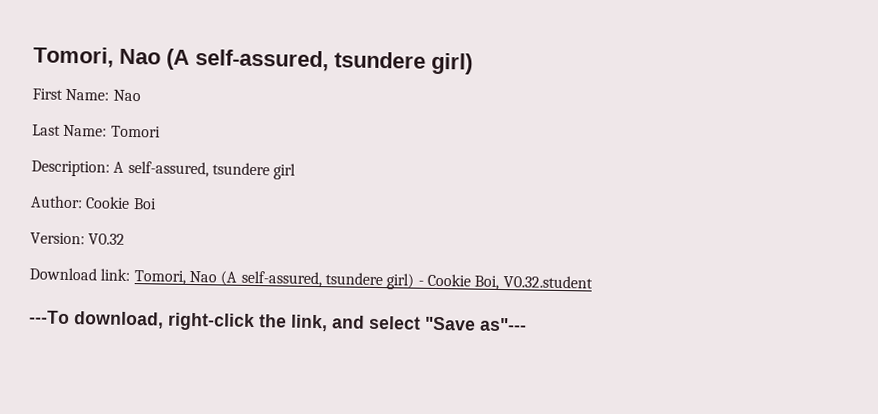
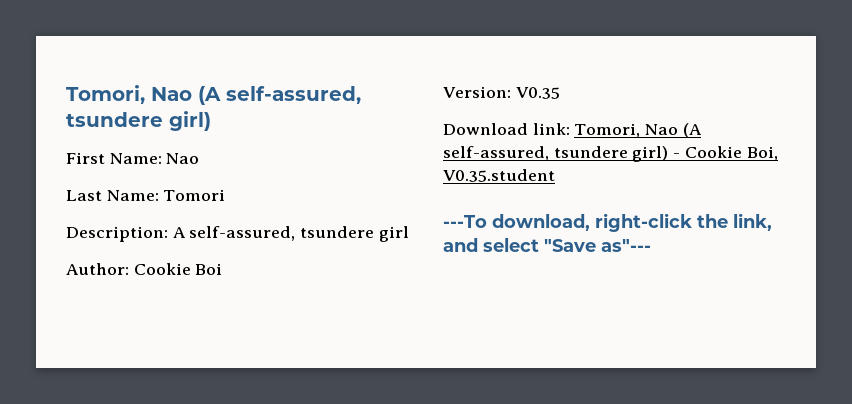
[88,233,126,245] V0.32 -> [515,87,560,99] V0.35
[502,275,593,289] V0.32.student -> [443,169,555,182] V0.35.student

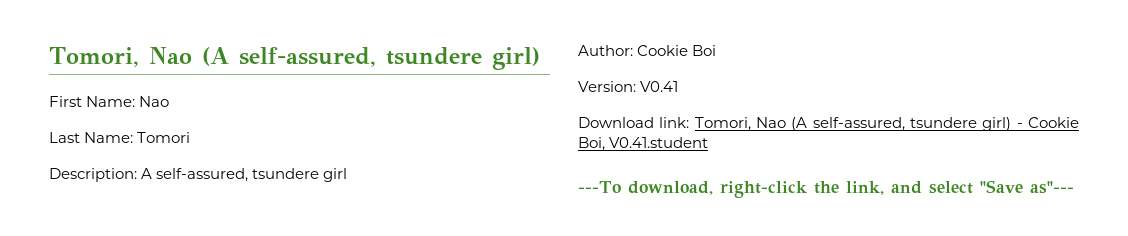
[515,87,560,99] V0.35 -> [640,81,679,92] V0.41
[443,169,555,182] V0.35.student -> [609,137,709,148] V0.41.student

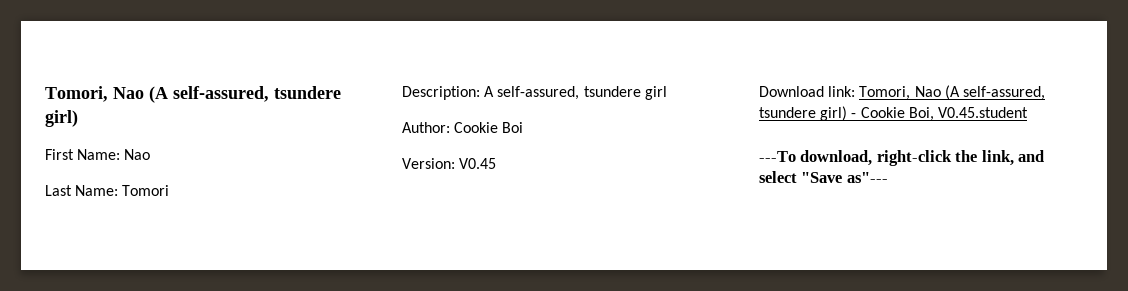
[640,81,679,92] V0.41 -> [459,158,497,169] V0.45
[609,137,709,148] V0.41.student -> [937,107,1028,118] V0.45.student

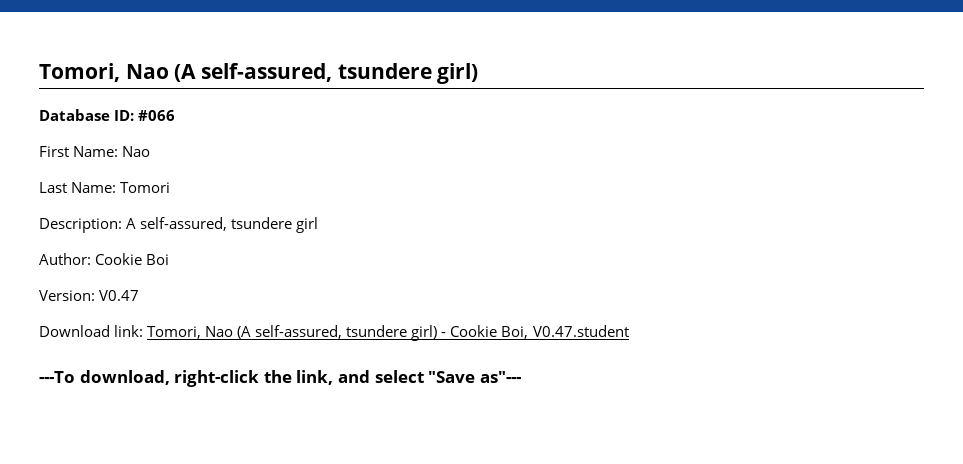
[45,86,341,103] [45,110,78,127] Tomori, Nao (A self-assured, tsundere girl) -> [39,63,479,84] [39,109,176,121] Tomori, Nao (A self-assured, tsundere girl) // Database ID: #066
[459,158,497,169] V0.45 -> [99,290,140,301] V0.47
[937,107,1028,118] V0.45.student -> [532,325,629,337] V0.47.student

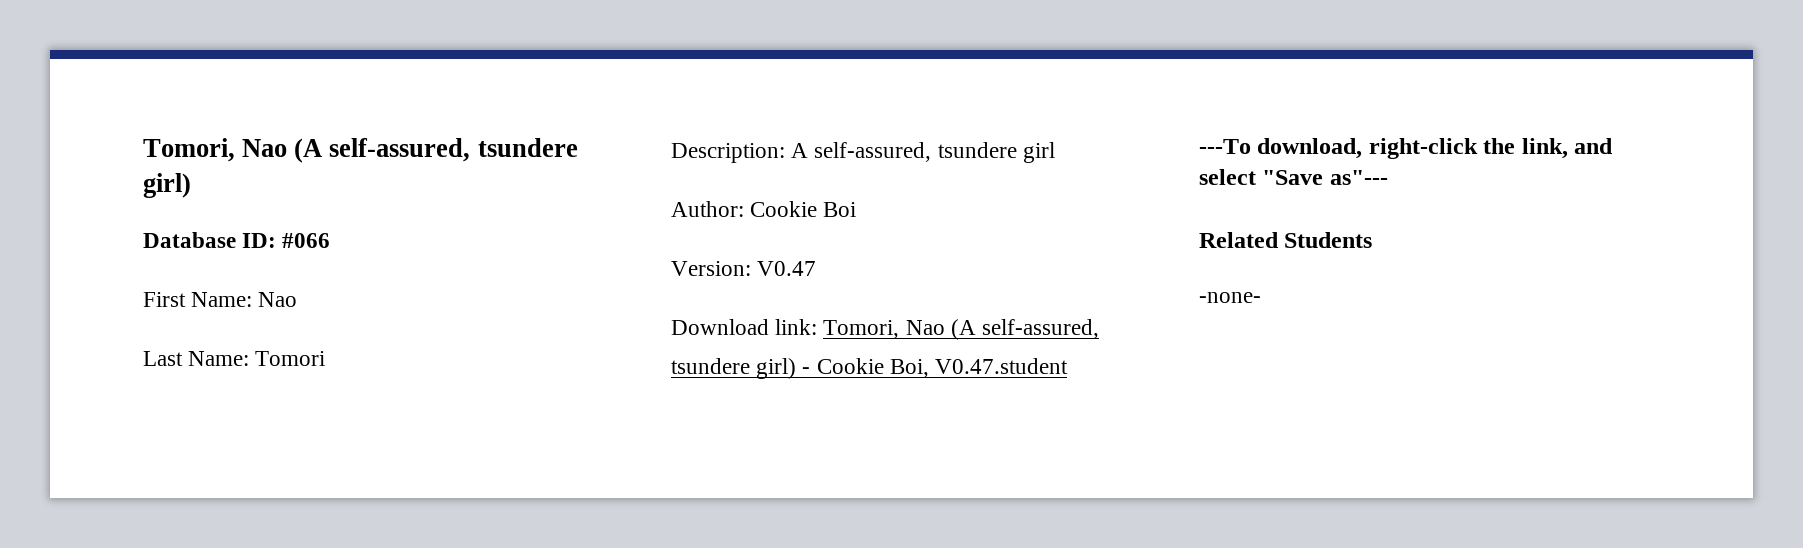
(521, 377) none -> [1199,232,1373,248] [1199,292,1261,303] // Related Students // -none-

